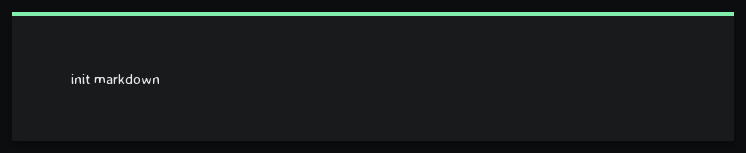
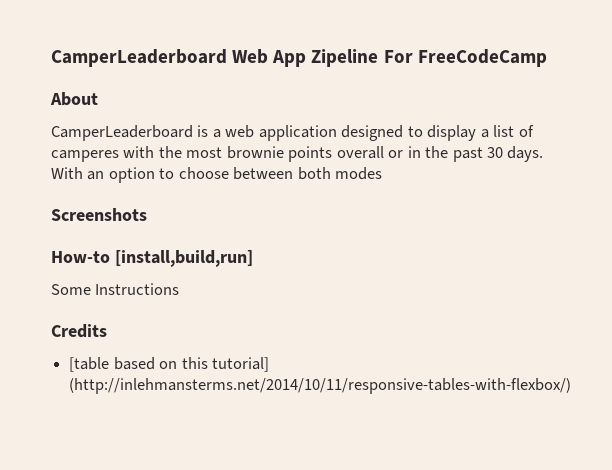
[71,74,160,84] init markdown -> [51,49,547,67] [50,92,98,106] [51,125,534,141] [51,146,544,162] [51,167,383,183] [51,208,147,221] [51,250,253,267] [51,283,180,295] [51,324,107,338] [69,357,269,372] [69,378,572,394] CamperLeaderboard Web App Zipeline For FreeCodeCamp // About // CamperLeaderboard is a web application designed to display a list of camperes with the most brownie points overall or in the past 30 days. With an option to choose between both modes // Screenshots // How-to [install,build,run] // Some Instructions // Credits // [table based on this tutorial] (http://inlehmansterms.net/2014/10/11/responsive-tables-with-flexbox/)

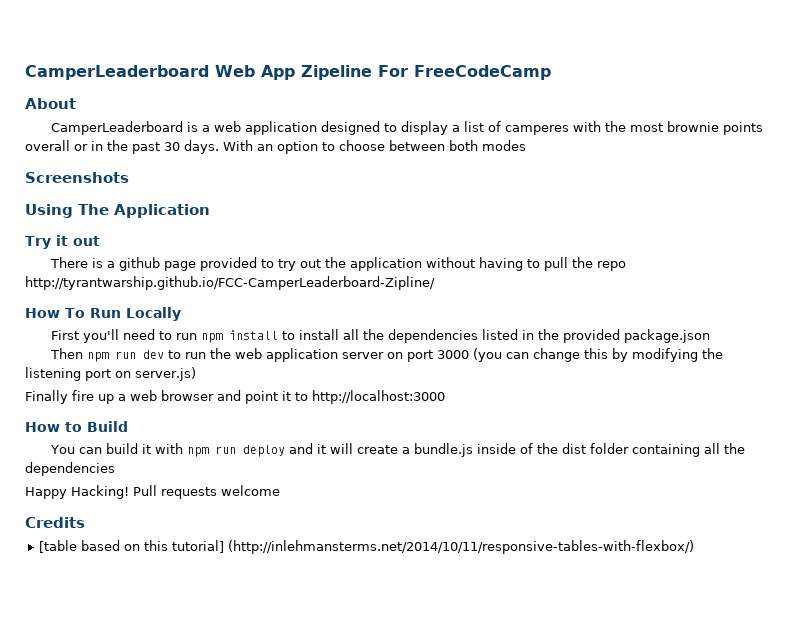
[51,250,253,267] [51,283,180,295] How-to [install,build,run] // Some Instructions -> [25,204,210,218] [25,235,100,249] [50,257,627,271] [25,276,435,290] [25,307,181,321] [51,329,711,343] [50,348,724,362] [25,367,196,381] [25,390,445,404] [25,421,128,432] [50,443,746,457] [25,462,115,476] [25,485,280,499] Using The Application // Try it out // There is a github page provided to try out the application without having to pull the repo http://tyrantwarship.github.io/FCC-CamperLeaderboard-Zipline/ // How To Run Locally // First you'll need to run npm install to install all the dependencies listed in the provided package.json // Then npm run dev to run the web application server on port 3000 (you can change this by modifying the listening port on server.js) // Finally fire up a web browser and point it to http://localhost:3000 // How to Build // You can build it with npm run deploy and it will create a bundle.js inside of the dist folder containing all the dependencies // Happy Hacking! Pull requests welcome

